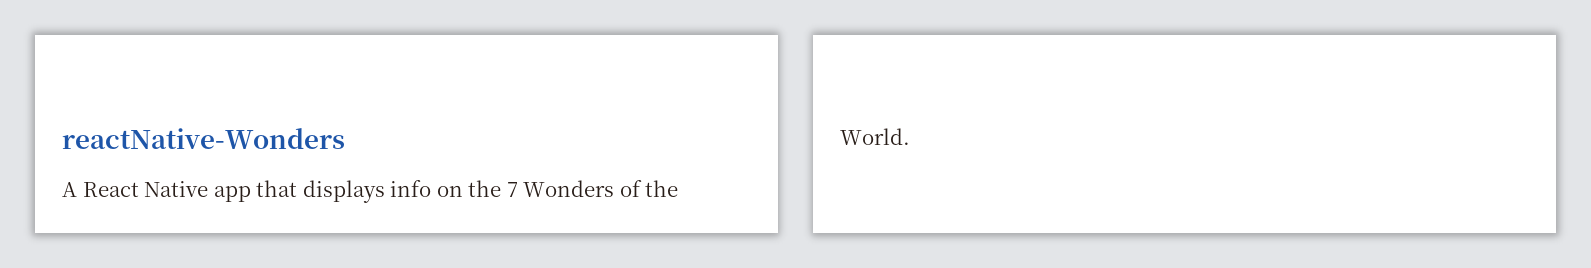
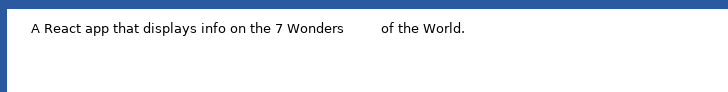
[62,128,345,149] reactNative-Wonders // -> (31, 28) none
[144,181,209,197] Native -> (81, 28) none

